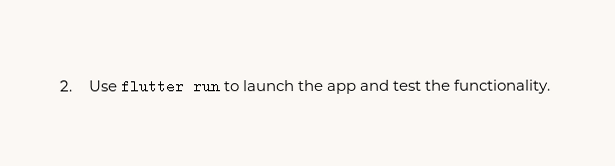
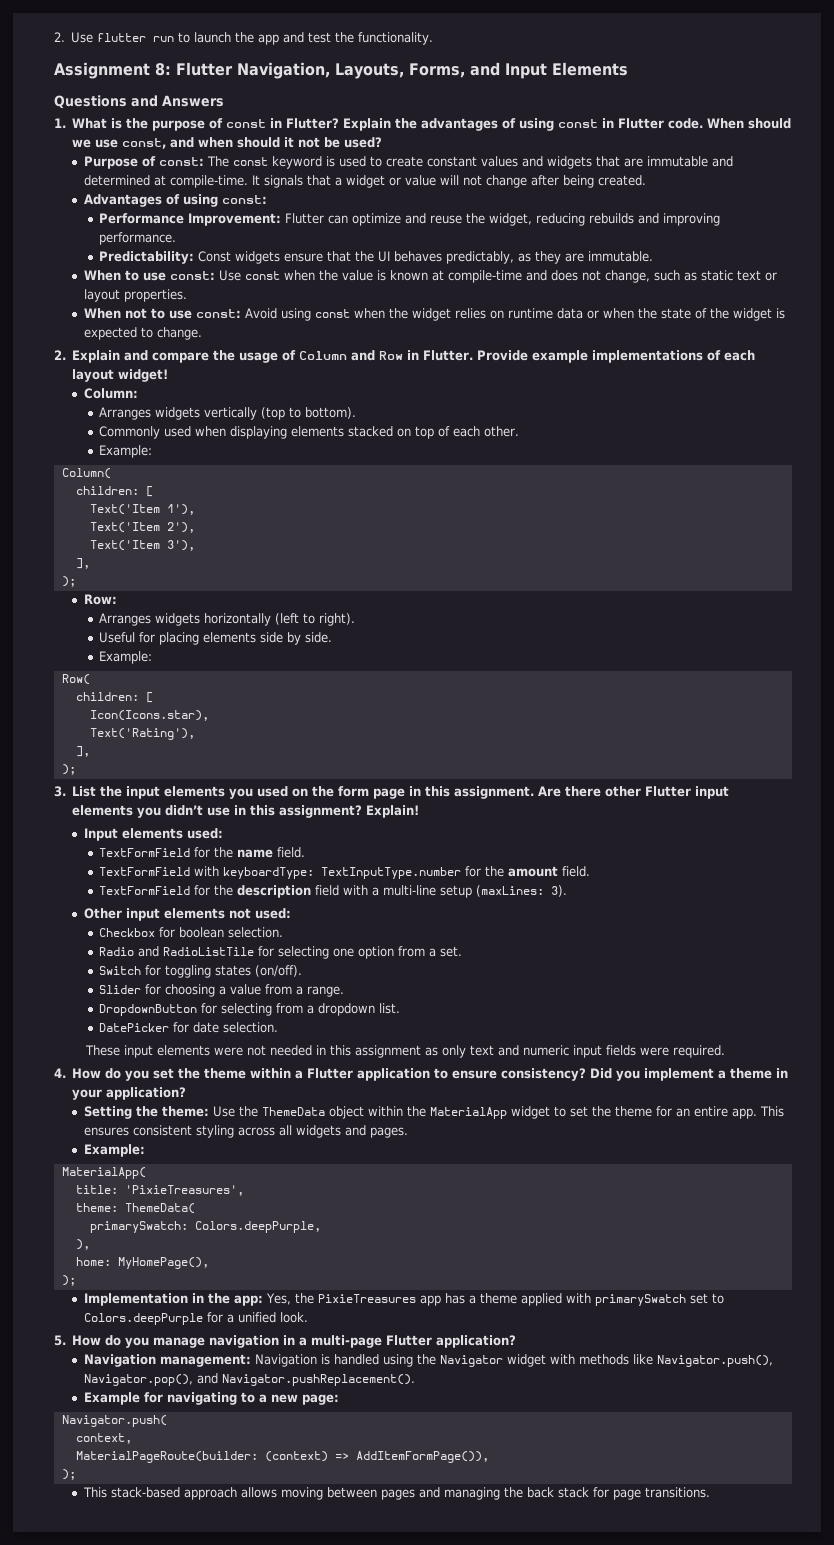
(552, 86) none -> [54,62,628,79] [54,95,224,109] [54,118,792,131] [72,137,383,149] [83,156,733,169] [83,175,646,188] [83,194,267,207] [99,213,721,226] [99,232,177,245] [99,251,654,264] [83,270,777,283] [83,289,187,302] [83,308,785,321] [83,327,202,340] [54,350,756,363] [72,369,169,382] [83,388,138,399] [99,407,357,420] [99,426,520,439] [99,445,153,458] [61,468,111,479] [75,486,153,497] [89,504,195,515] [89,522,195,533] [89,540,195,551] [75,558,90,569] [61,576,76,587] [83,594,117,605] [99,613,356,626] [99,632,333,645] [99,651,153,664] [61,674,90,685] [75,692,153,703] [89,710,209,721] [89,728,195,740] [75,746,90,757] [61,764,76,775] [54,786,730,799] [72,805,420,818] [83,828,223,841] [99,847,306,858] [99,866,591,879] [99,885,568,898] [83,908,291,921] [99,927,284,938] [99,946,463,959] [99,965,303,978] [99,984,345,997] [99,1003,401,1016] [99,1022,279,1033] [84,1045,725,1058] [54,1068,789,1081] [72,1087,187,1100] [83,1106,784,1119] [83,1125,408,1138] [83,1144,145,1157] [61,1167,146,1179] [75,1185,244,1196] [75,1203,195,1214] [89,1221,321,1233] [75,1239,90,1250] [75,1257,209,1269] [61,1275,76,1286] [83,1293,724,1306] [83,1312,308,1325] [54,1335,517,1348] [83,1354,773,1367] [83,1373,415,1386] [83,1392,339,1405] [61,1415,167,1427] [75,1433,132,1444] [75,1451,489,1463] [61,1469,76,1480] [82,1487,710,1500] // Assignment 8: Flutter Navigation, Layouts, Forms, and Input Elements // Questions and Answers // 1. What is the purpose of const in Flutter? Explain the advantages of using const in Flutter code. When should we use const, and when should it not be used? // Purpose of const: The const keyword is used to create constant values and widgets that are immutable and determined at compile-time. It signals that a widget or value will not change after being created. // Advantages of using const: // Performance Improvement: Flutter can optimize and reuse the widget, reducing rebuilds and improving performance. // Predictability: Const widgets ensure that the UI behaves predictably, as they are immutable. // When to use const: Use const when the value is known at compile-time and does not change, such as static text or layout properties. // When not to use const: Avoid using const when the widget relies on runtime data or when the state of the widget is expected to change. // 2. Explain and compare the usage of Column and Row in Flutter. Provide example implementations of each layout widget! // Column: // Arranges widgets vertically (top to bottom). // Commonly used when displaying elements stacked on top of each other. // Example: // Column( // children: [ // Text('Item 1'), // Text('Item 2'), // Text('Item 3'), // ], // ); // Row: // Arranges widgets horizontally (left to right). // Useful for placing elements side by side. // Example: // Row( // children: [ // Icon(Icons.star), // Text('Rating'), // ], // ); // 3. List the input elements you used on the form page in this assignment. Are there other Flutter input elements you didn’t use in this assignment? Explain! // Input elements used: // TextFormField for the name field. // TextFormField with keyboardType: TextInputType.number for the amount field. // TextFormField for the description field with a multi-line setup (maxLines: 3). // Other input elements not used: // Checkbox for boolean selection. // Radio and RadioListTile for selecting one option from a set. // Switch for toggling states (on/off). // Slider for choosing a value from a range. // DropdownButton for selecting from a dropdown list. // DatePicker for date selection. // These input elements were not needed in this assignment as only text and numeric input fields were required. // 4. How do you set the theme within a Flutter application to ensure consistency? Did you implement a theme in your application? // Setting the theme: Use the ThemeData object within the MaterialApp widget to set the theme for an entire app. This ensures consistent styling across all widgets and pages. // Example: // MaterialApp( // title: 'PixieTreasures', // theme: ThemeData( // primarySwatch: Colors.deepPurple, // ), // home: MyHomePage(), // ); // Implementation in the app: Yes, the PixieTreasures app has a theme applied with primarySwatch set to Colors.deepPurple for a unified look. // 5. How do you manage navigation in a multi-page Flutter application? // Navigation management: Navigation is handled using the Navigator widget with methods like Navigator.push(), Navigator.pop(), and Navigator.pushReplacement(). // Example for navigating to a new page: // Navigator.push( // context, // MaterialPageRoute(builder: (context) => AddItemFormPage()), // ); // This stack-based approach allows moving between pages and managing the back stack for page transitions.

